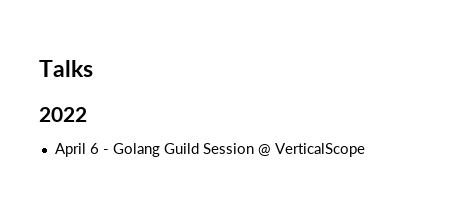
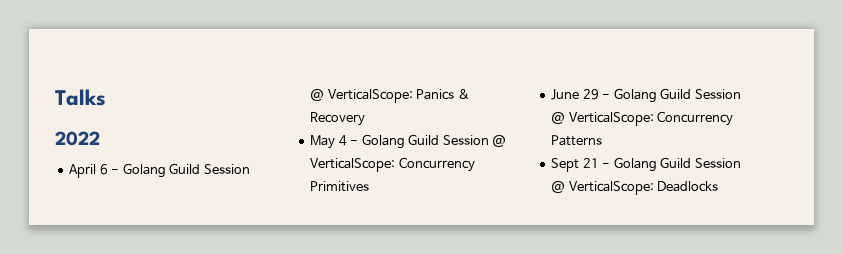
[274,143,365,157] VerticalScope -> [327,89,470,103] [310,112,366,126] [310,134,507,149] [310,157,475,172] [310,181,370,192] [551,88,741,103] [551,111,734,126] [551,135,603,146] [551,157,741,172] [551,181,719,195] VerticalScope: Panics & Recovery // May 4 - Golang Guild Session @ VerticalScope: Concurrency Primitives // June 29 - Golang Guild Session @ VerticalScope: Concurrency Patterns // Sept 21 - Golang Guild Session @ VerticalScope: Deadlocks

